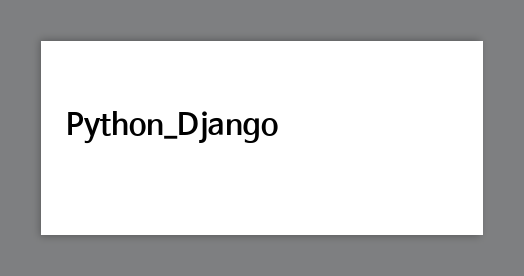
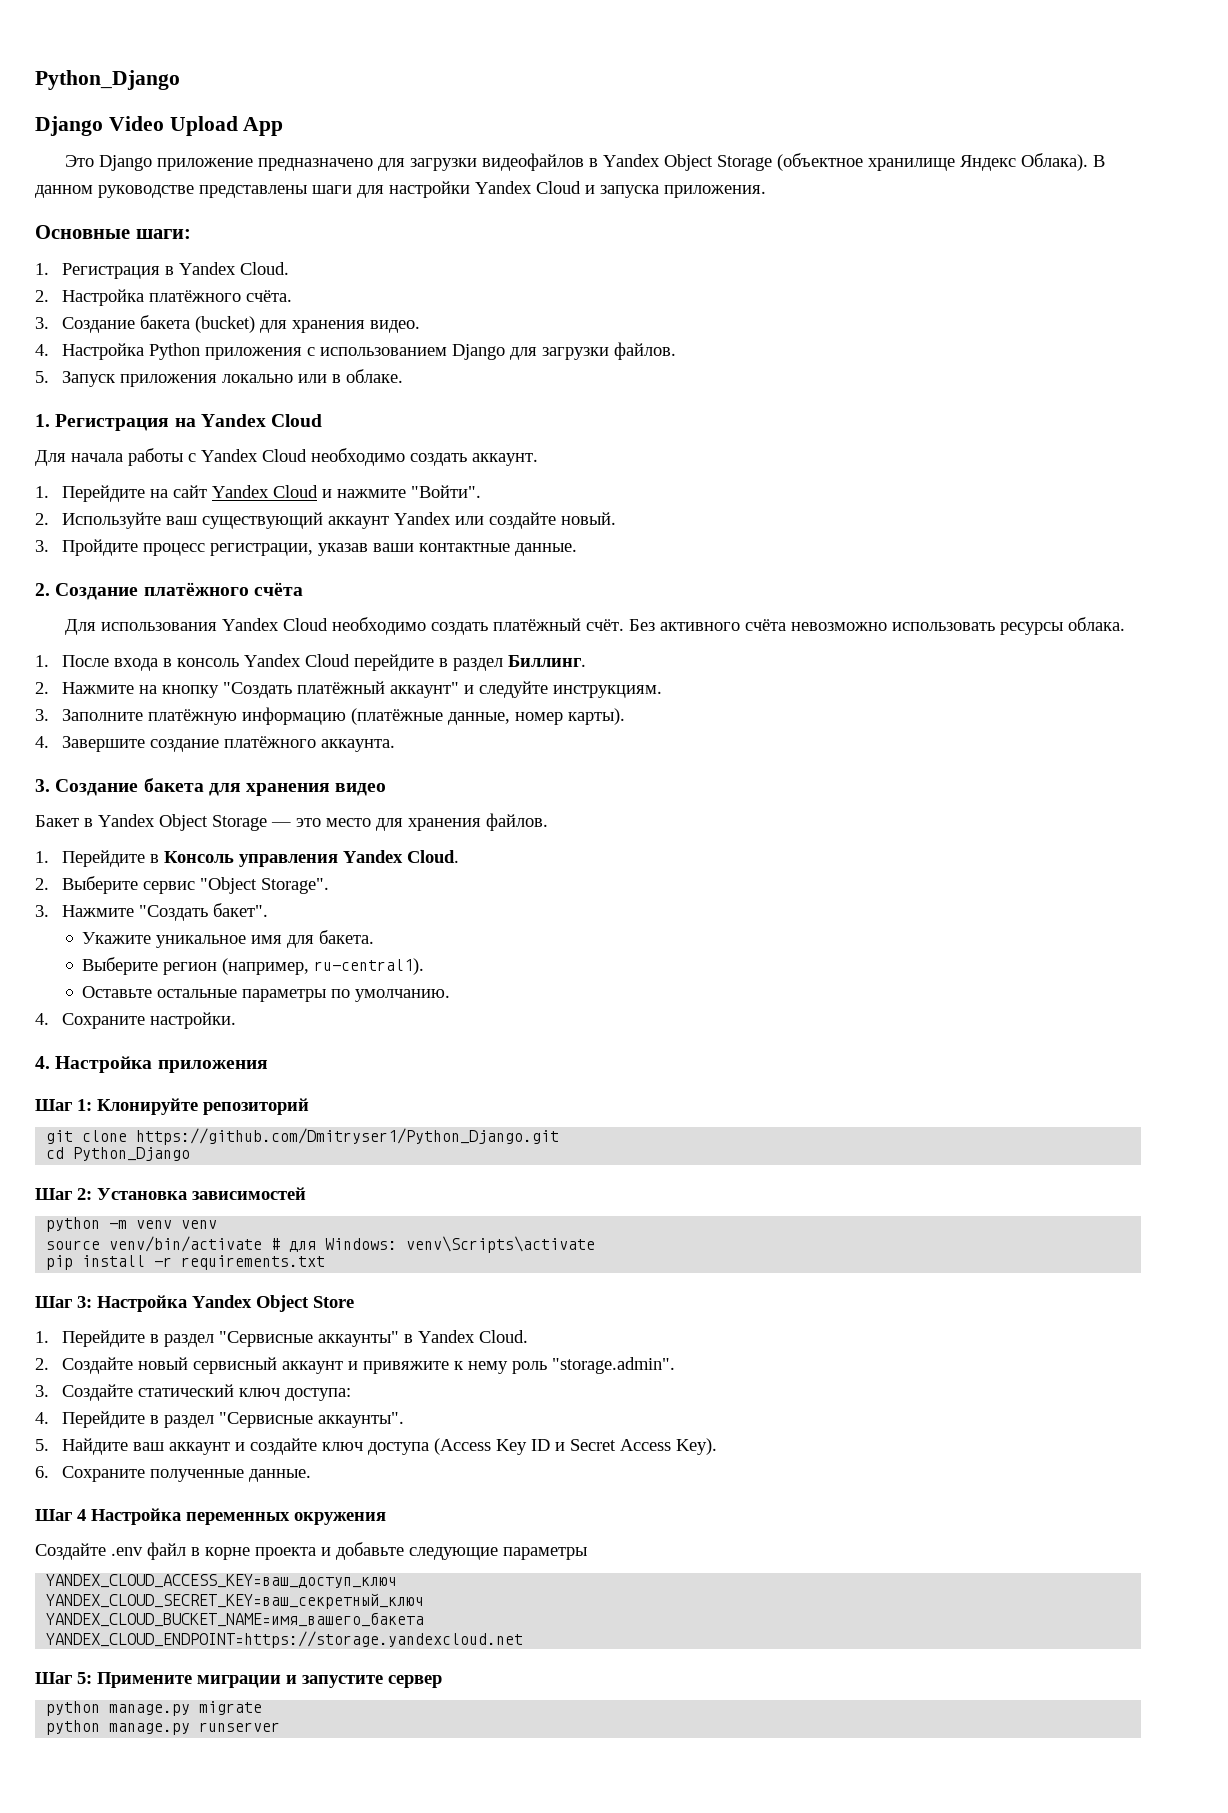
[66,111,278,144] Python_Django -> [35,70,180,90] [35,116,284,136] [65,153,1106,171] [35,181,766,198] [35,225,191,239] [35,262,290,279] [35,289,293,306] [35,315,421,333] [35,342,677,360] [35,369,404,387] [35,414,323,431] [35,448,538,466] [35,485,482,502] [35,512,617,529] [35,539,578,556] [35,582,303,600] [65,617,1126,635] [35,654,587,671] [35,681,663,698] [35,707,626,725] [35,736,396,752] [35,778,387,796] [35,813,548,831] [35,850,460,867] [35,876,330,894] [35,903,269,921] [82,930,375,948] [82,957,425,975] [82,986,451,1002] [35,1012,237,1029] [35,1056,268,1073] [35,1098,309,1115] [46,1128,560,1145] [46,1147,191,1161] [35,1187,306,1200] [46,1217,218,1232] [46,1236,596,1253] [46,1255,326,1270] [35,1295,354,1312] [35,1330,529,1347] [35,1357,676,1374] [35,1384,352,1401] [35,1411,405,1428] [35,1438,718,1455] [35,1466,312,1482] [35,1508,386,1525] [35,1542,587,1560] [46,1574,398,1589] [46,1593,425,1609] [46,1612,425,1627] [46,1631,524,1648] [35,1672,442,1688] [46,1701,263,1716] [46,1720,281,1735] Python_Django // Django Video Upload App // Это Django приложение предназначено для загрузки видеофайлов в Yandex Object Storage (объектное хранилище Яндекс Облака). В данном руководстве представлены шаги для настройки Yandex Cloud и запуска приложения. // Основные шаги: // 1. Регистрация в Yandex Cloud. // 2. Настройка платёжного счёта. // 3. Создание бакета (bucket) для хранения видео. // 4. Настройка Python приложения с использованием Django для загрузки файлов. // 5. Запуск приложения локально или в облаке. // 1. Регистрация на Yandex Cloud // Для начала работы с Yandex Cloud необходимо создать аккаунт. // 1. Перейдите на сайт Yandex Cloud и нажмите "Войти". // 2. Используйте ваш существующий аккаунт Yandex или создайте новый. // 3. Пройдите процесс регистрации, указав ваши контактные данные. // 2. Создание платёжного счёта // Для использования Yandex Cloud необходимо создать платёжный счёт. Без активного счёта невозможно использовать ресурсы облака. // 1. После входа в консоль Yandex Cloud перейдите в раздел Биллинг. // 2. Нажмите на кнопку "Создать платёжный аккаунт" и следуйте инструкциям. // 3. Заполните платёжную информацию (платёжные данные, номер карты). // 4. Завершите создание платёжного аккаунта. // 3. Создание бакета для хранения видео // Бакет в Yandex Object Storage — это место для хранения файлов. // 1. Перейдите в Консоль управления Yandex Cloud. // 2. Выберите сервис "Object Storage". // 3. Нажмите "Создать бакет". // Укажите уникальное имя для бакета. // Выберите регион (например, ru-central1). // Оставьте остальные параметры по умолчанию. // 4. Сохраните настройки. // 4. Настройка приложения // Шаг 1: Клонируйте репозиторий // git clone https://github.com/Dmitryser1/Python_Django.git // cd Python_Django // Шаг 2: Установка зависимостей // python -m venv venv // source venv/bin/activate # для Windows: venv\Scripts\activate // pip install -r requirements.txt // Шаг 3: Настройка Yandex Object Store // 1. Перейдите в раздел "Сервисные аккаунты" в Yandex Cloud. // 2. Создайте новый сервисный аккаунт и привяжите к нему роль "storage.admin". // 3. Создайте статический ключ доступа: // 4. Перейдите в раздел "Сервисные аккаунты". // 5. Найдите ваш аккаунт и создайте ключ доступа (Access Key ID и Secret Access Key). // 6. Сохраните полученные данные. // Шаг 4 Настройка переменных окружения // Создайте .env файл в корне проекта и добавьте следующие параметры // YANDEX_CLOUD_ACCESS_KEY=ваш_доступ_ключ // YANDEX_CLOUD_SECRET_KEY=ваш_секретный_ключ // YANDEX_CLOUD_BUCKET_NAME=имя_вашего_бакета // YANDEX_CLOUD_ENDPOINT=https://storage.yandexcloud.net // Шаг 5: Примените миграции и запустите сервер // python manage.py migrate // python manage.py runserver

